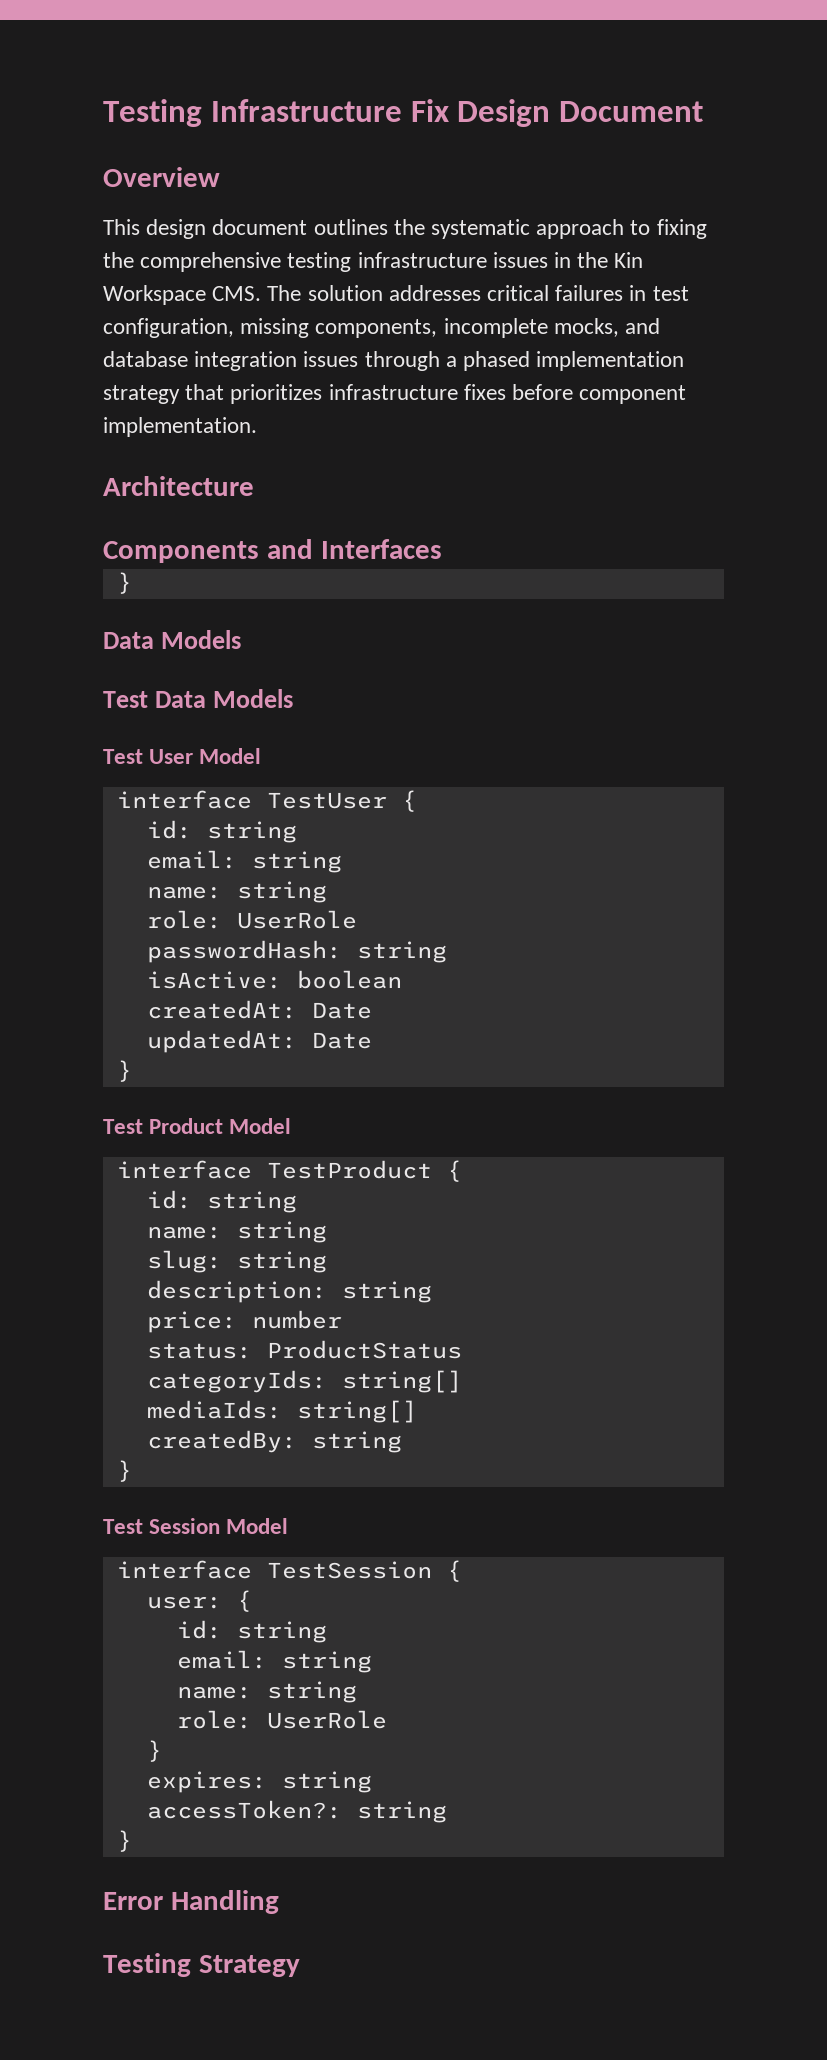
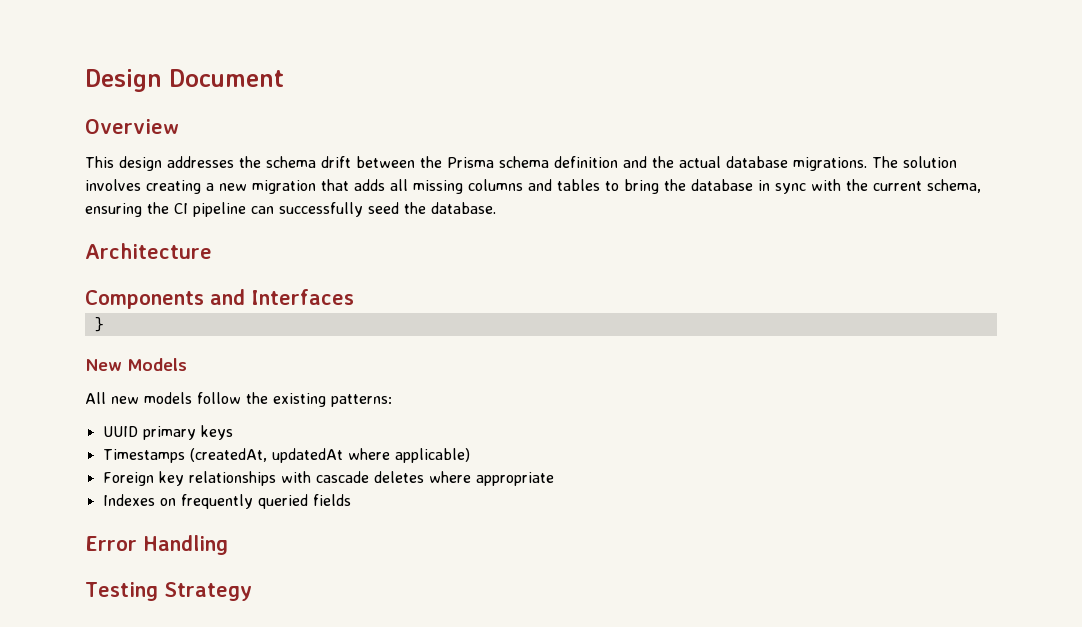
[103,99,449,127] Testing Infrastructure Fix -> (85, 80) none
[212,219,707,239] [103,252,644,272] [103,285,689,305] [103,318,661,338] [103,351,685,371] [103,384,687,404] [103,417,257,437] document outlines the systematic approach to fixing the comprehensive testing infrastructure issues in the Kin Workspace CMS. The solution addresses critical failures in test configuration, missing components, incomplete mocks, and database integration issues through a phased implementation strategy that prioritizes infrastructure fixes before component implementation. -> [167,156,957,171] [85,179,981,194] [85,202,496,217] addresses the schema drift between the Prisma schema definition and the actual database migrations. The solution involves creating a new migration that adds all missing columns and tables to bring the database in sync with the current schema, ensuring the CI pipeline can successfully seed the database.
[103,630,242,649] [103,689,294,708] [103,748,262,764] [116,790,417,812] [146,820,297,843] [146,850,342,873] [146,881,327,903] [146,910,357,929] [146,940,447,963] [146,970,402,989] [146,1000,372,1019] [146,1030,372,1053] [116,1060,132,1082] [103,1118,292,1134] [116,1160,462,1182] [146,1190,297,1213] [146,1221,327,1243] [146,1250,327,1273] [146,1280,432,1303] [146,1310,342,1333] [146,1340,462,1359] [146,1370,462,1393] [146,1400,417,1423] [146,1430,402,1453] [116,1460,132,1482] [103,1518,289,1534] [116,1560,462,1582] [146,1590,252,1612] [176,1620,327,1643] [176,1650,372,1673] [176,1681,357,1703] [176,1710,387,1729] [146,1740,162,1762] [146,1771,372,1793] [146,1800,447,1823] [116,1830,132,1852] Data Models // Test Data Models // Test User Model // interface TestUser { // id: string // email: string // name: string // role: UserRole // passwordHash: string // isActive: boolean // createdAt: Date // updatedAt: Date // } // Test Product Model // interface TestProduct { // id: string // name: string // slug: string // description: string // price: number // status: ProductStatus // categoryIds: string[] // mediaIds: string[] // createdBy: string // } // Test Session Model // interface TestSession { // user: { // id: string // email: string // name: string // role: UserRole // } // expires: string // accessToken?: string // } -> [85,358,187,371] [85,392,392,407] [102,425,233,440] [102,448,470,463] [102,471,554,486] [102,494,351,509] New Models // All new models follow the existing patterns: // UUID primary keys // Timestamps (createdAt, updatedAt where applicable) // Foreign key relationships with cascade deletes where appropriate // Indexes on frequently queried fields

